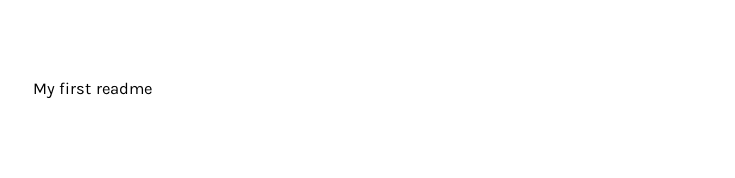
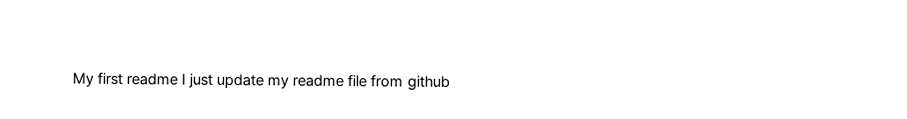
(152, 88) none -> [181,73,450,91] I just update my readme file from github

